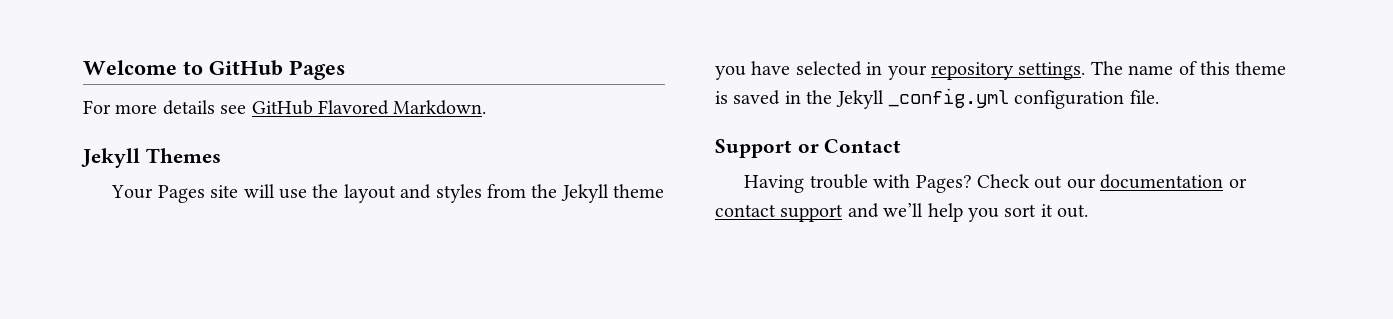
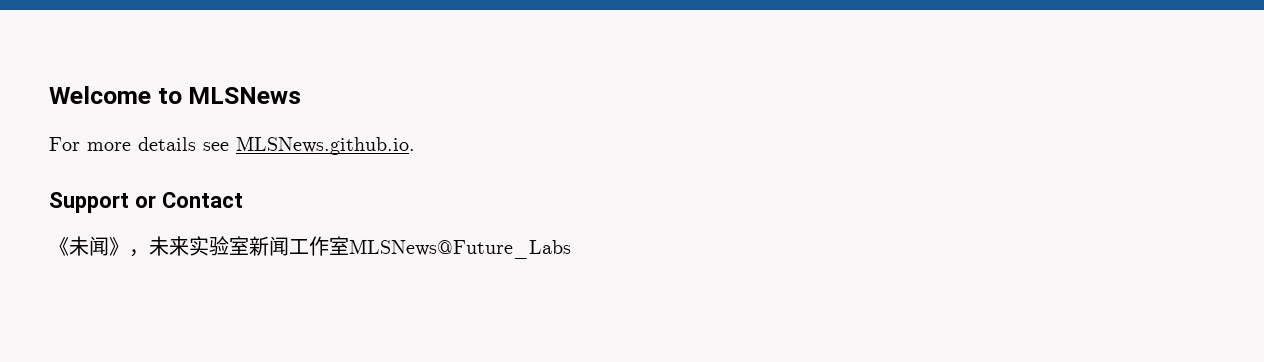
[209,60,345,80] GitHub Pages -> [188,87,302,104] MLSNews
[251,100,487,115] [81,148,221,168] [111,184,665,203] [715,61,1287,80] [715,88,1159,109] [715,139,902,158] [744,174,1247,193] [715,203,1089,222] GitHub Flavored Markdown. // Jekyll Themes // Your Pages site will use the layout and styles from the Jekyll theme you have selected in your repository settings. The name of this theme is saved in the Jekyll _config.yml configuration file. // Support or Contact // Having trouble with Pages? Check out our documentation or contact support and we’ll help you sort it out. -> [236,136,415,155] [49,192,243,213] [49,236,571,259] MLSNews.github.io. // Support or Contact // 《未闻》，未来实验室新闻工作室MLSNews@Future_Labs

